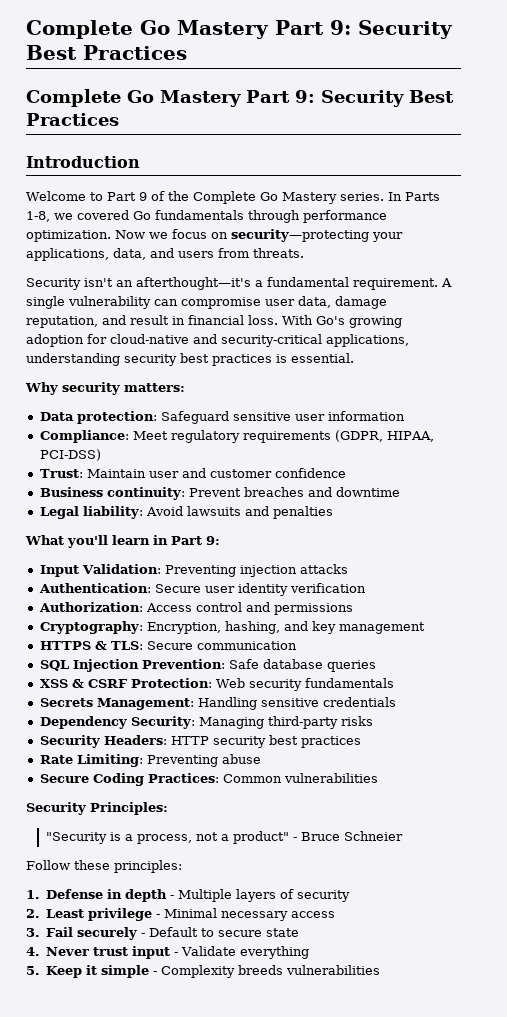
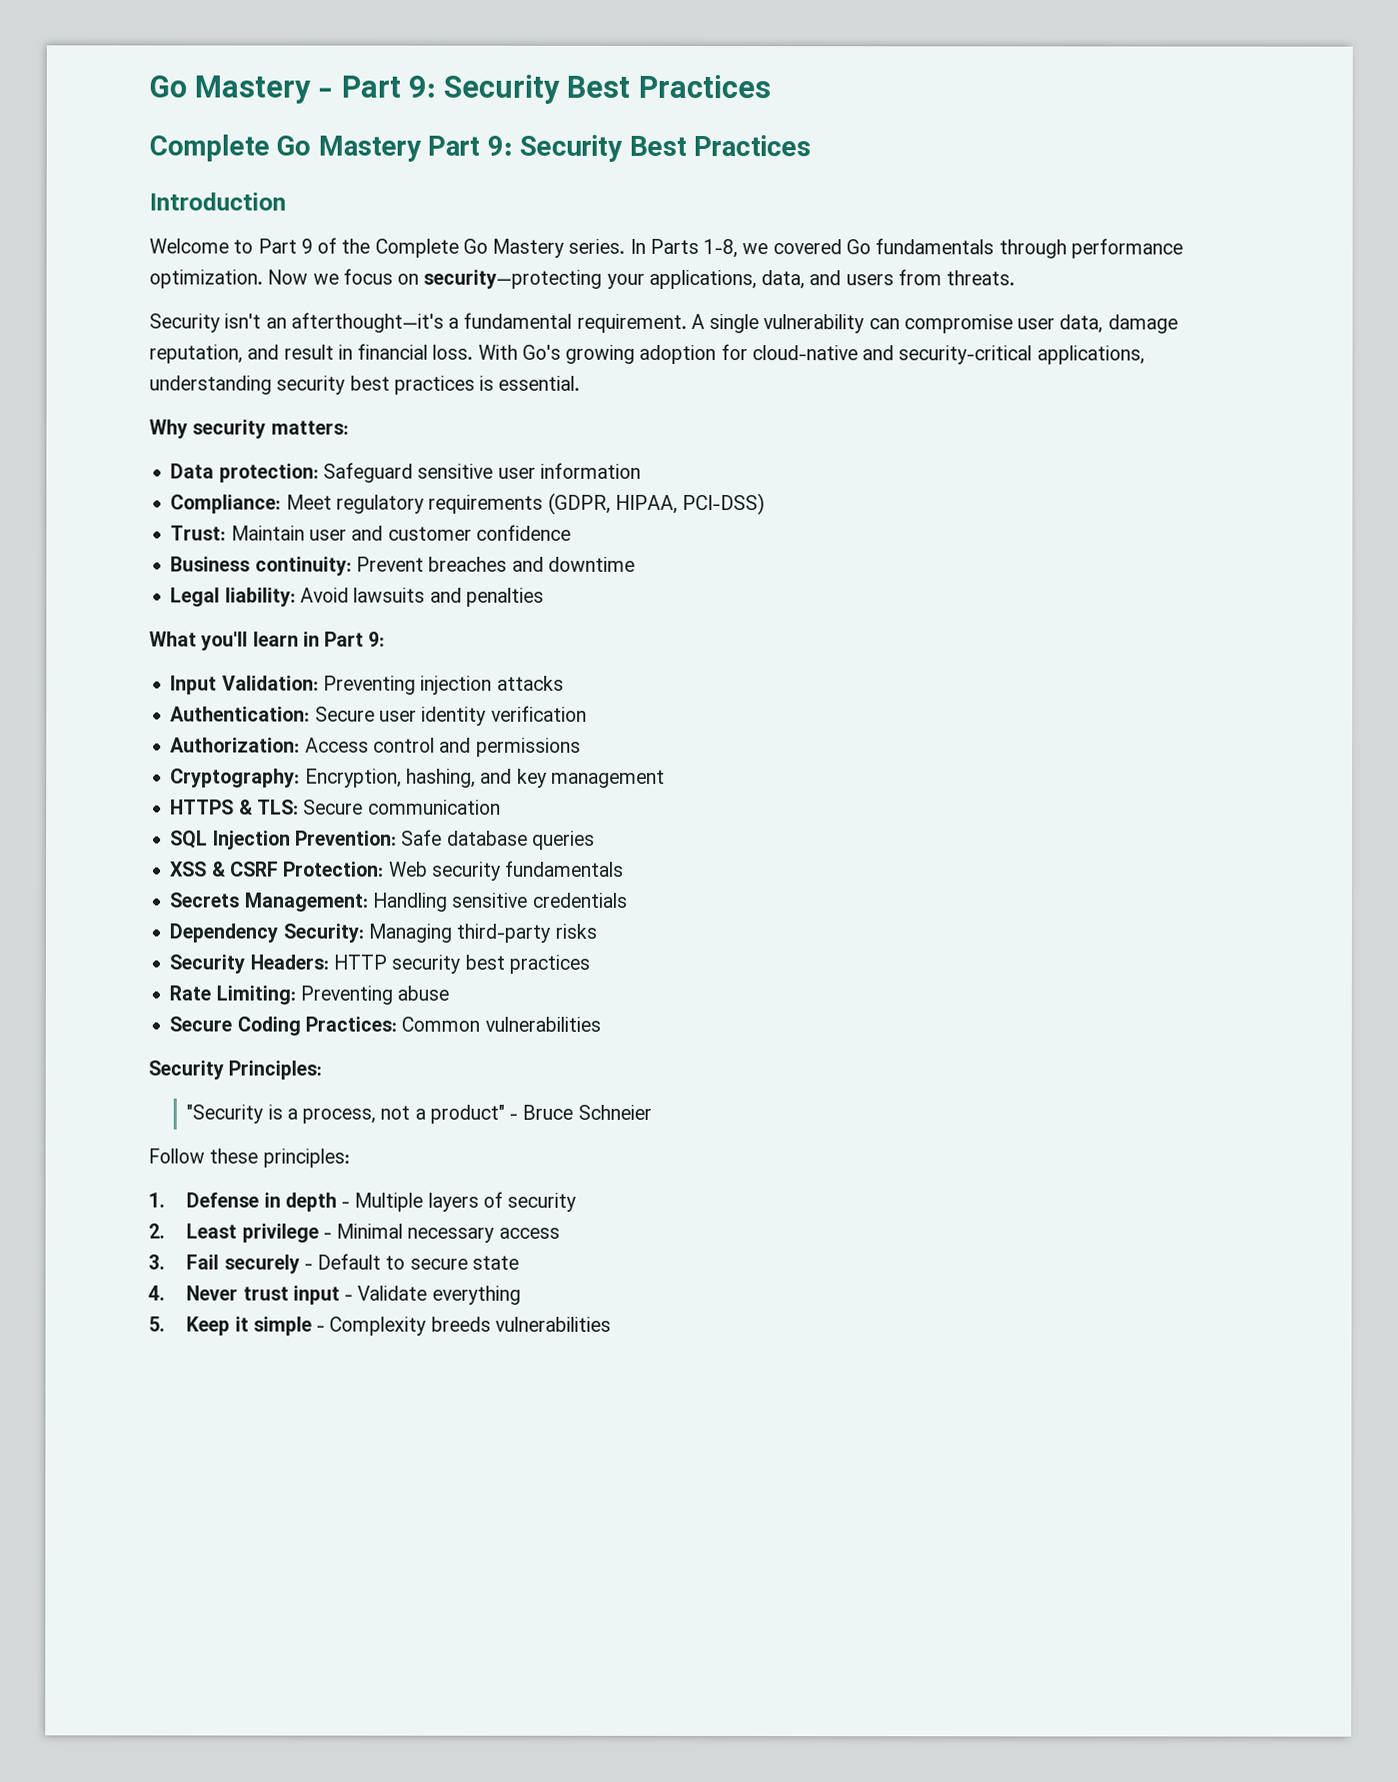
[26,20,269,39] Complete Go Mastery -> [149,75,334,104] Go Mastery -

